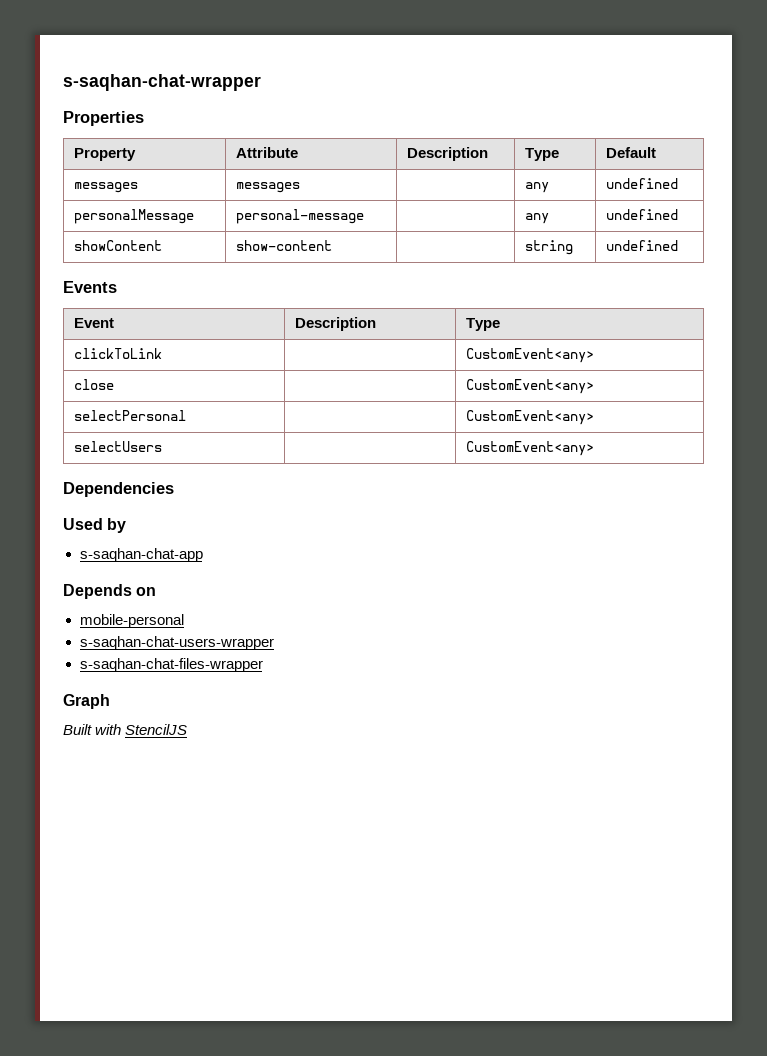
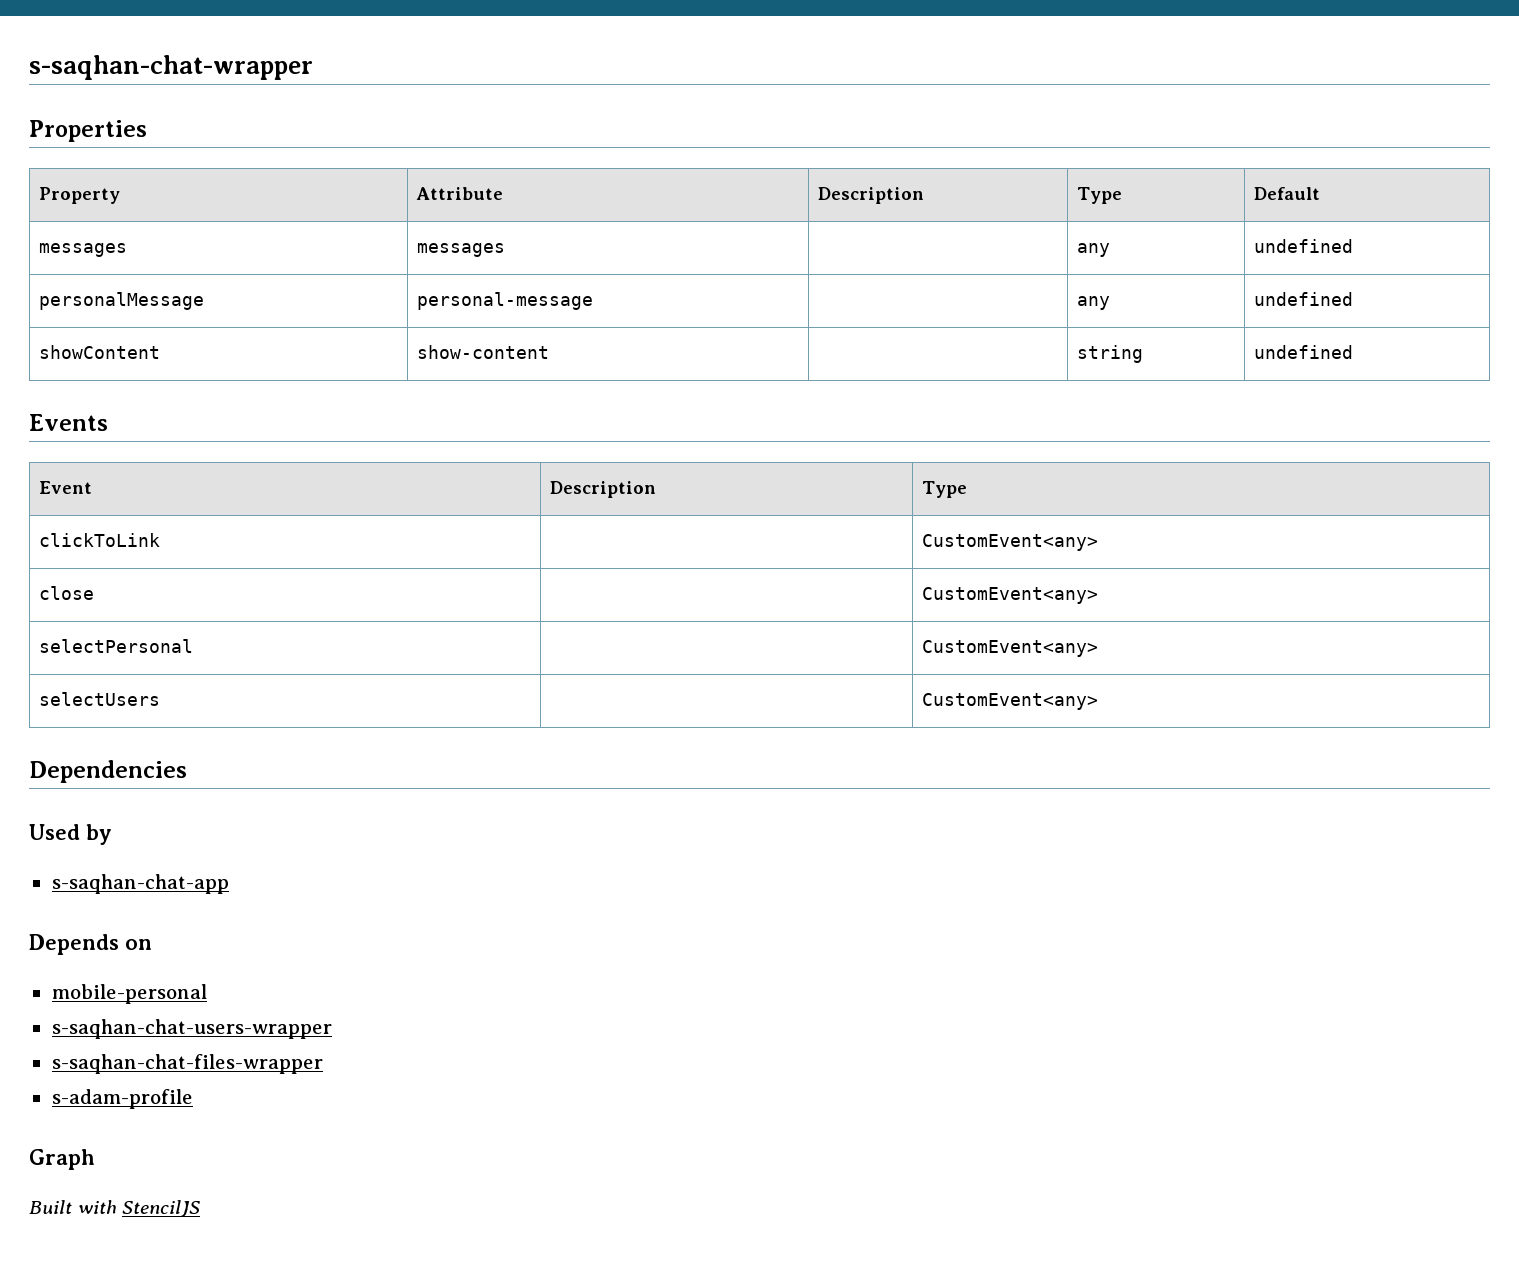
(263, 665) none -> [51,1089,193,1109] // s-adam-profile

